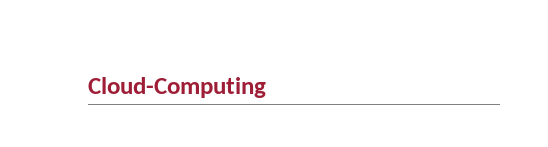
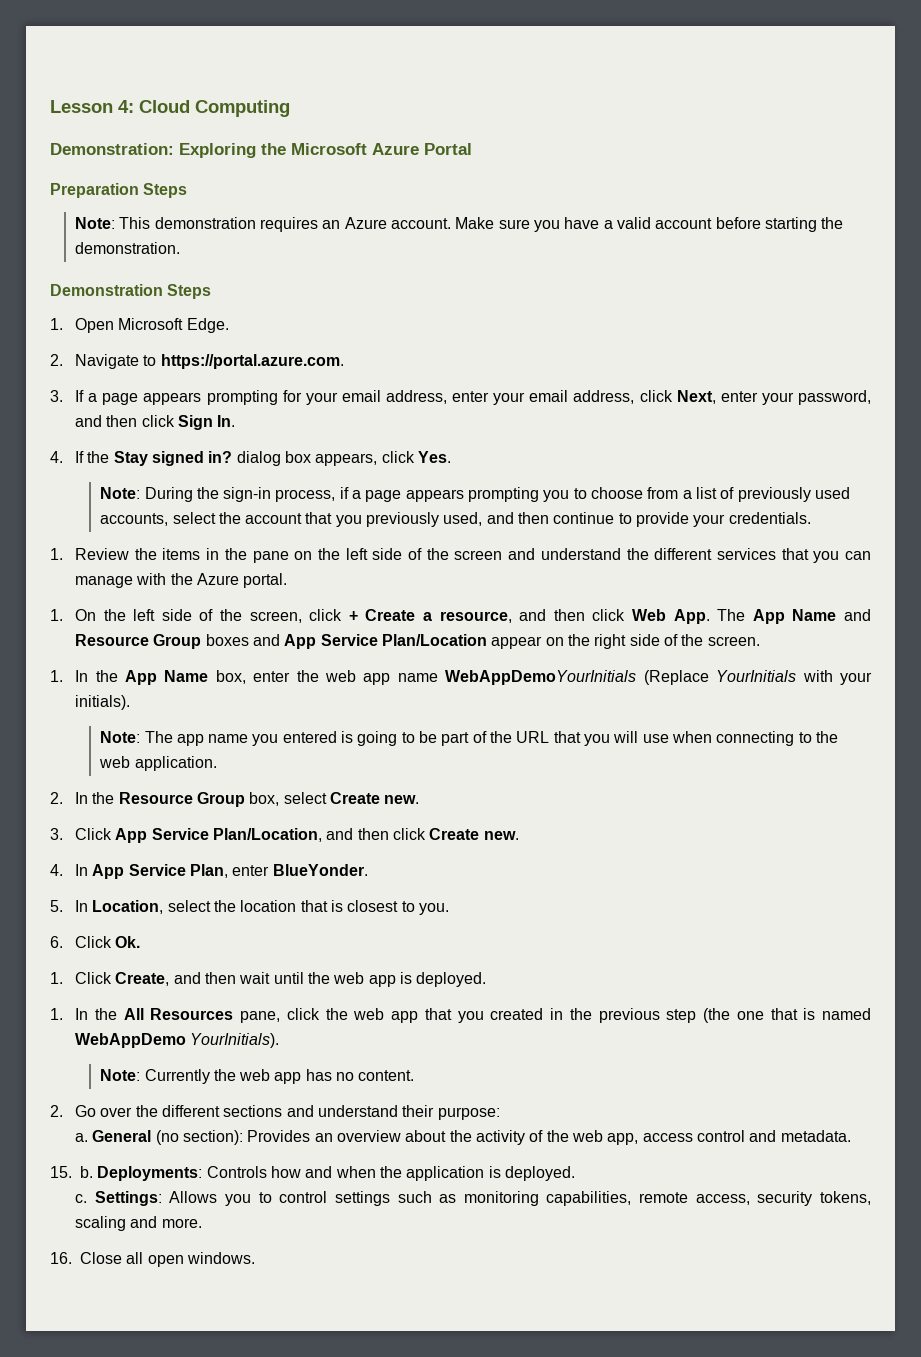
[88,77,266,98] Cloud-Computing -> [50,100,290,117] [50,143,472,158] [50,183,188,198] [75,217,844,232] [75,242,181,254] [50,284,212,299] [50,318,229,333] [50,354,344,369] [50,390,872,405] [75,415,236,430] [50,451,451,466] [100,487,850,502] [100,512,811,527] [50,548,872,563] [75,573,288,588] [50,609,871,624] [75,634,760,649] [50,670,873,685] [75,695,131,710] [100,731,838,746] [99,756,217,771] [50,792,420,807] [50,828,519,843] [50,864,368,879] [50,900,449,915] [50,936,141,948] [50,972,487,987] [50,1008,871,1023] [75,1033,280,1048] [100,1069,415,1084] [50,1105,500,1120] [75,1130,851,1145] [50,1166,575,1181] [75,1191,871,1206] [75,1216,202,1231] [50,1252,255,1267] Lesson 4: Cloud Computing // Demonstration: Exploring the Microsoft Azure Portal // Preparation Steps // Note: This demonstration requires an Azure account. Make sure you have a valid account before starting the demonstration. // Demonstration Steps // 1. Open Microsoft Edge. // 2. Navigate to https://portal.azure.com. // 3. If a page appears prompting for your email address, enter your email address, click Next, enter your password, and then click Sign In. // 4. If the Stay signed in? dialog box appears, click Yes. // Note: During the sign-in process, if a page appears prompting you to choose from a list of previously used accounts, select the account that you previously used, and then continue to provide your credentials. // 1. Review the items in the pane on the left side of the screen and understand the different services that you can manage with the Azure portal. // 1. On the left side of the screen, click + Create a resource, and then click Web App. The App Name and Resource Group boxes and App Service Plan/Location appear on the right side of the screen. // 1. In the App Name box, enter the web app name WebAppDemoYourInitials (Replace YourInitials with your initials). // Note: The app name you entered is going to be part of the URL that you will use when connecting to the web application. // 2. In the Resource Group box, select Create new. // 3. Click App Service Plan/Location, and then click Create new. // 4. In App Service Plan, enter BlueYonder. // 5. In Location, select the location that is closest to you. // 6. Click Ok. // 1. Click Create, and then wait until the web app is deployed. // 1. In the All Resources pane, click the web app that you created in the previous step (the one that is named WebAppDemo YourInitials). // Note: Currently the web app has no content. // 2. Go over the different sections and understand their purpose: // a. General (no section): Provides an overview about the activity of the web app, access control and metadata. // 15. b. Deployments: Controls how and when the application is deployed. // c. Settings: Allows you to control settings such as monitoring capabilities, remote access, security tokens, scaling and more. // 16. Close all open windows.

